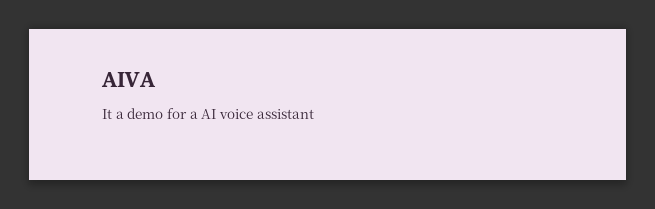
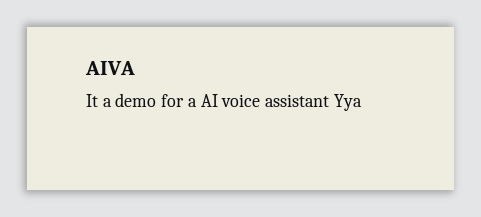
(314, 114) none -> [333,94,362,111] Yya

